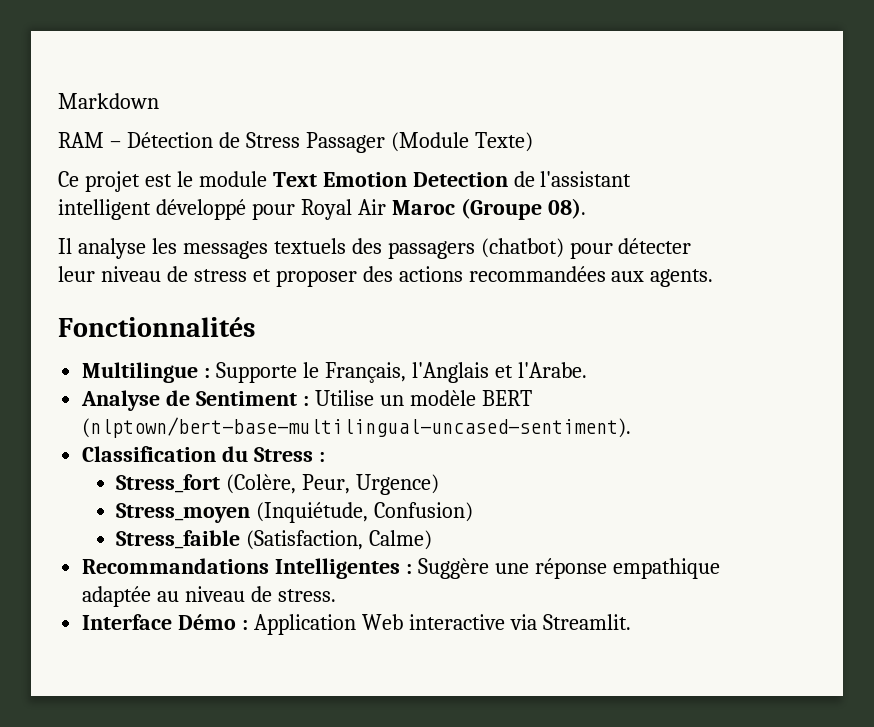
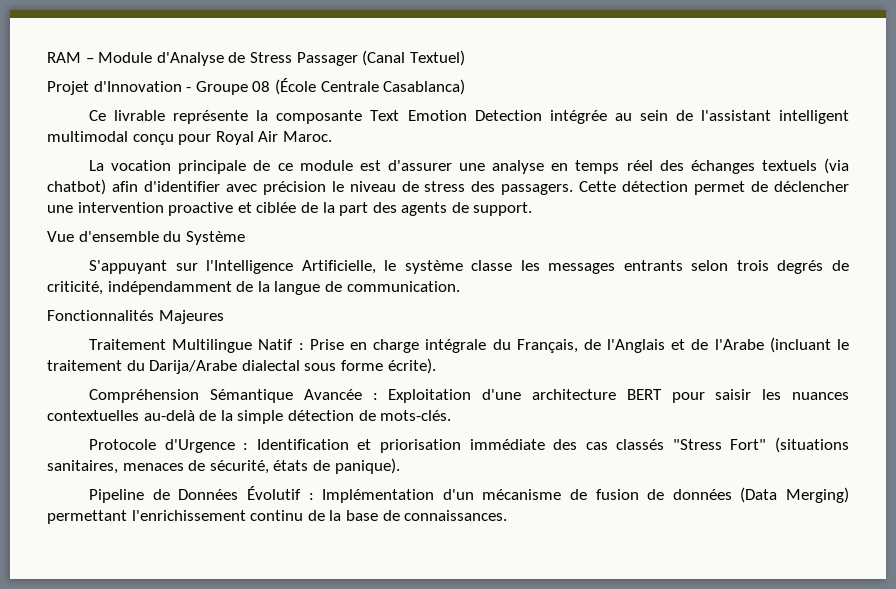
[58,93,159,109] Markdown // -> (47, 57) none
[126,132,213,148] Détection -> [98,52,224,66] Module d'Analyse
[390,132,533,152] [58,171,508,192] (Module Texte) // Ce projet est le module Text Emotion Detection -> [362,50,465,66] [47,78,466,95] [89,110,668,124] (Canal Textuel) // Projet d'Innovation - Groupe 08 (École Centrale Casablanca) // Ce livrable représente la composante Text Emotion Detection intégrée au sein
[155,199,246,220] développé -> [47,131,174,145] multimodal conçu
[391,198,586,220] [58,238,692,259] [58,266,714,287] [58,317,255,337] [82,362,587,383] [81,390,532,411] [82,417,632,438] [82,446,326,462] [116,474,440,495] [116,502,474,523] [116,530,433,550] [82,558,720,579] [82,586,336,607] [82,614,631,635] Maroc (Groupe 08). // Il analyse les messages textuels des passagers (chatbot) pour détecter leur niveau de stress et proposer des actions recommandées aux agents. // Fonctionnalités // Multilingue : Supporte le Français, l'Anglais et l'Arabe. // Analyse de Sentiment : Utilise un modèle BERT (nlptown/bert-base-multilingual-uncased-sentiment). // Classification du Stress : // Stress_fort (Colère, Peur, Urgence) // Stress_moyen (Inquiétude, Confusion) // Stress_faible (Satisfaction, Calme) // Recommandations Intelligentes : Suggère une réponse empathique adaptée au niveau de stress. // Interface Démo : Application Web interactive via Streamlit. -> [282,131,332,142] [89,158,850,174] [47,179,849,195] [47,202,533,216] [47,231,245,245] [89,260,849,274] [47,281,460,295] [47,310,224,324] [89,337,850,353] [47,358,436,374] [89,389,849,403] [47,410,452,424] [89,437,849,453] [47,458,400,474] [89,486,850,503] [47,510,508,524] Maroc. // La vocation principale de ce module est d'assurer une analyse en temps réel des échanges textuels (via chatbot) afin d'identifier avec précision le niveau de stress des passagers. Cette détection permet de déclencher une intervention proactive et ciblée de la part des agents de support. // Vue d'ensemble du Système // S'appuyant sur l'Intelligence Artificielle, le système classe les messages entrants selon trois degrés de criticité, indépendamment de la langue de communication. // Fonctionnalités Majeures // Traitement Multilingue Natif : Prise en charge intégrale du Français, de l'Anglais et de l'Arabe (incluant le traitement du Darija/Arabe dialectal sous forme écrite). // Compréhension Sémantique Avancée : Exploitation d'une architecture BERT pour saisir les nuances contextuelles au-delà de la simple détection de mots-clés. // Protocole d'Urgence : Identification et priorisation immédiate des cas classés "Stress Fort" (situations sanitaires, menaces de sécurité, états de panique). // Pipeline de Données Évolutif : Implémentation d'un mécanisme de fusion de données (Data Merging) permettant l'enrichissement continu de la base de connaissances.

